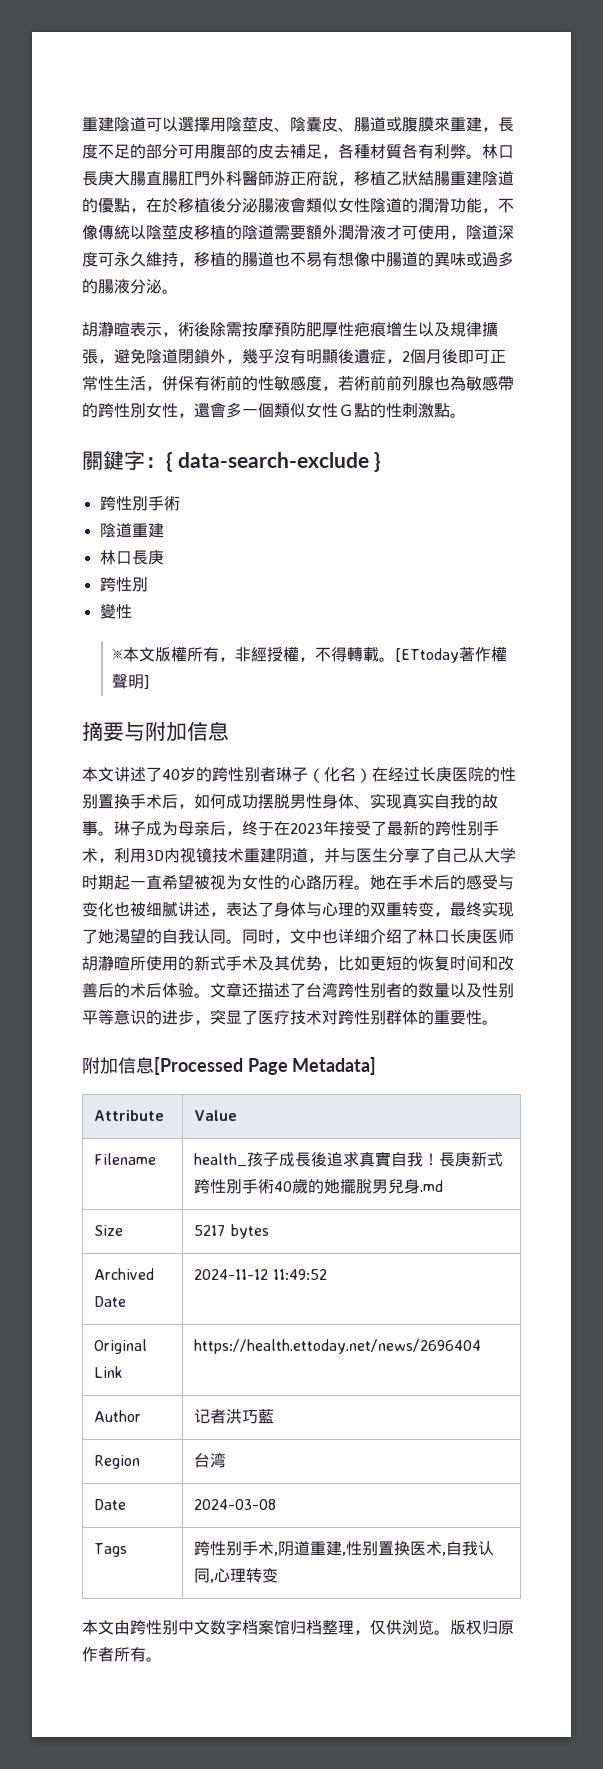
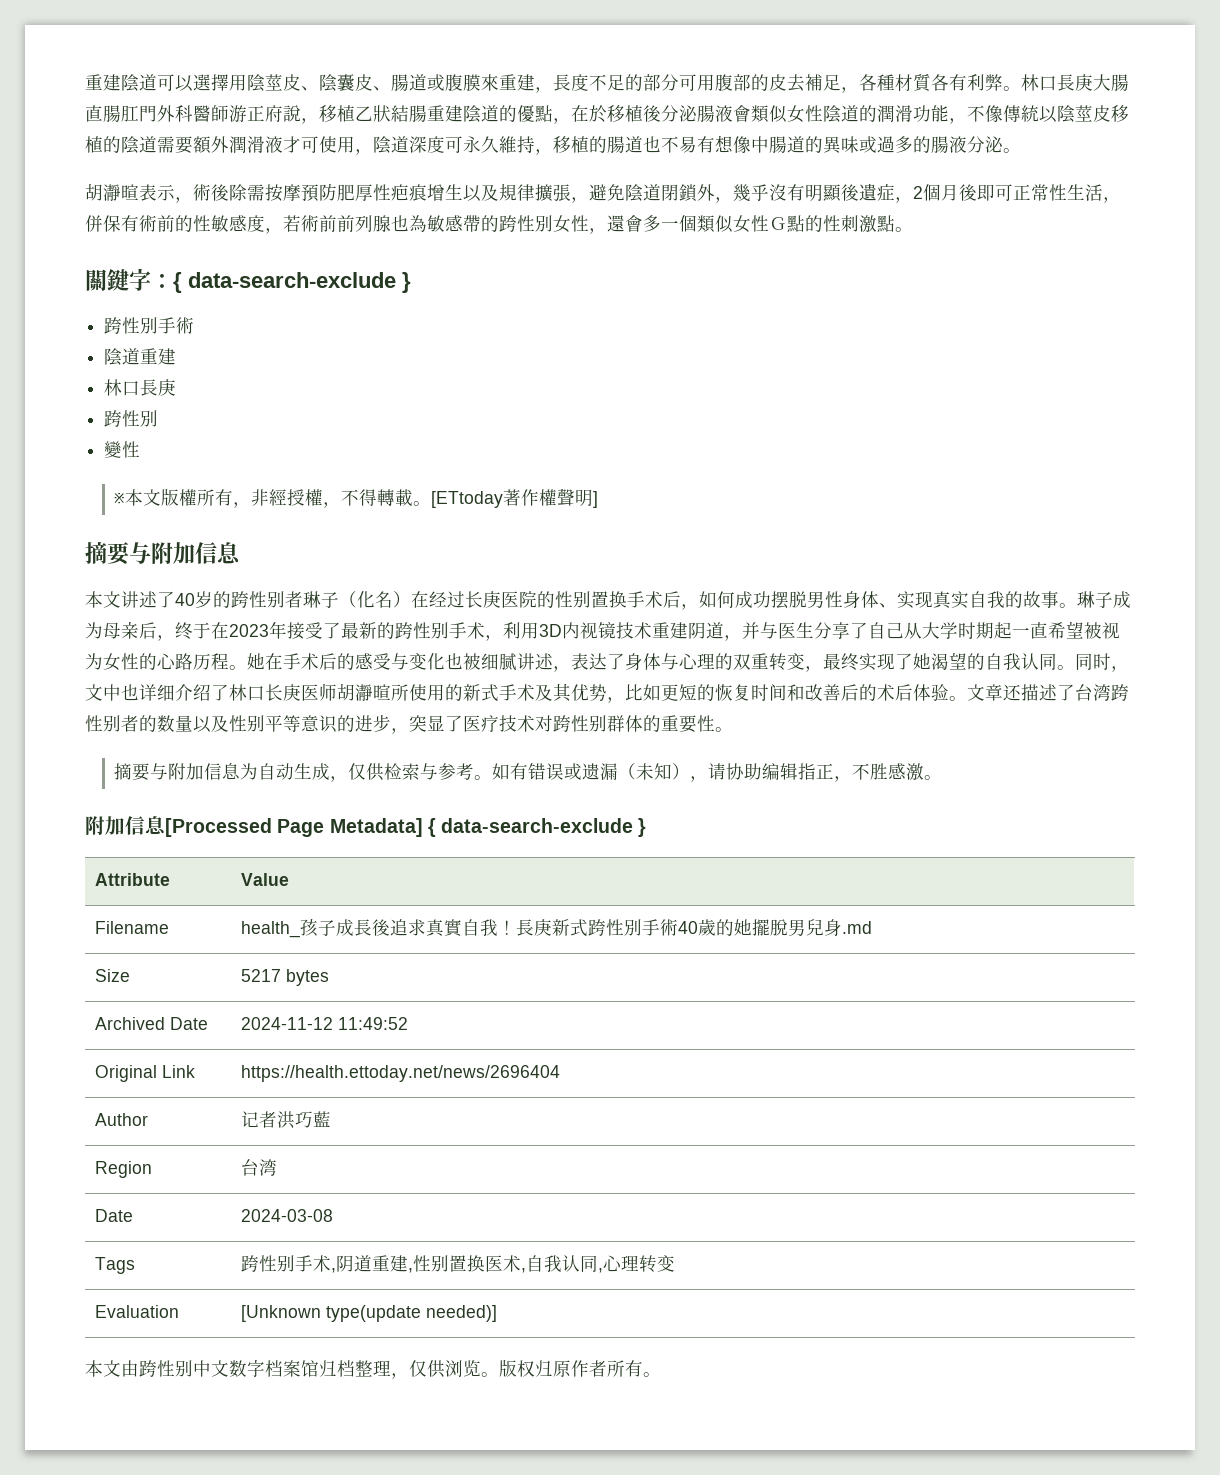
(498, 1022) none -> [114,763,943,782] // 摘要与附加信息为自动生成，仅供检索与参考。如有错误或遗漏（未知），请协助编辑指正，不胜感激。
(377, 1066) none -> [427,818,647,837] { data-search-exclude }
(279, 1575) none -> [95,1305,180,1318] [241,1305,498,1322] // Evaluation | [Unknown type(update needed)]

